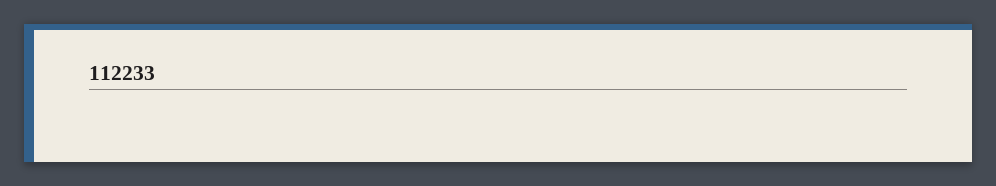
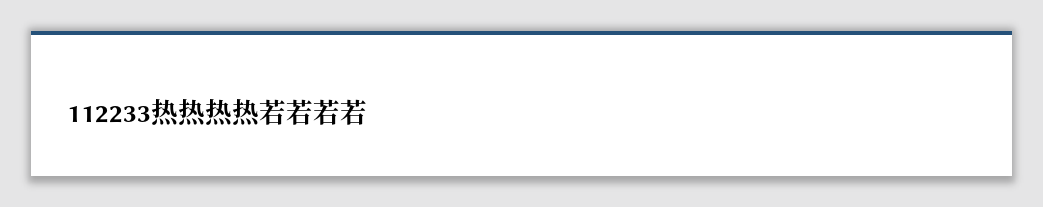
(155, 73) none -> [151,99,367,127] 热热热热若若若若

